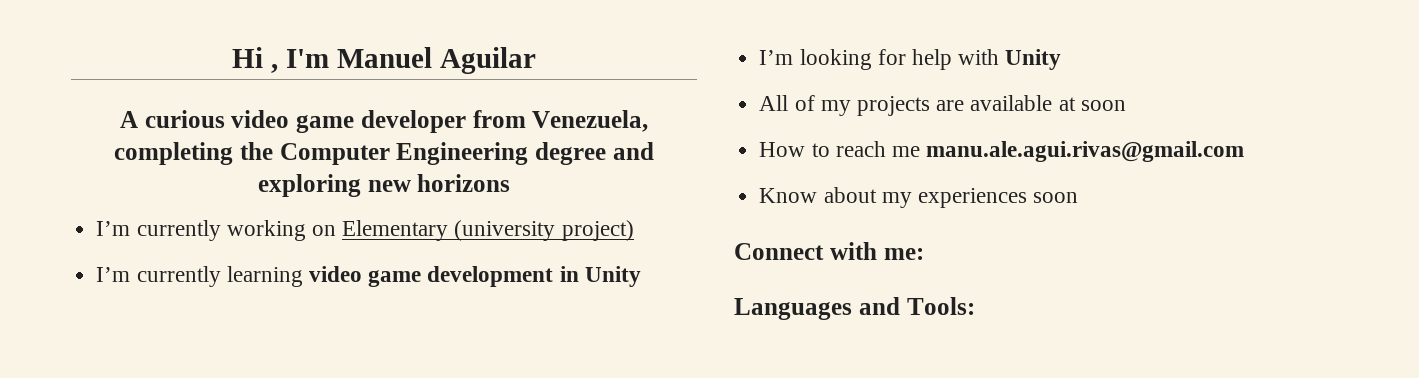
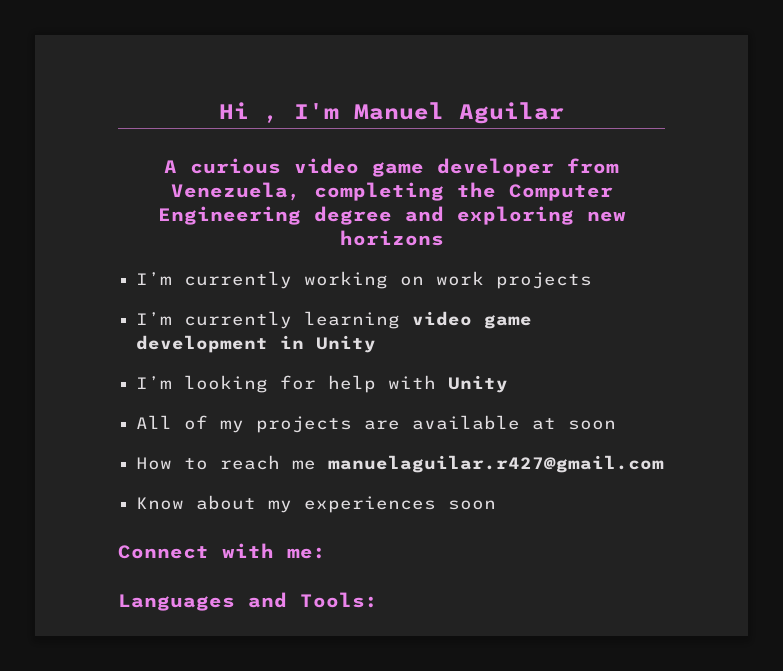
[342,220,634,241] Elementary (university project) -> [436,271,593,289] work projects
[926,141,1245,162] manu.ale.agui.rivas@gmail.com -> [328,455,665,473] manuelaguilar.r427@gmail.com

